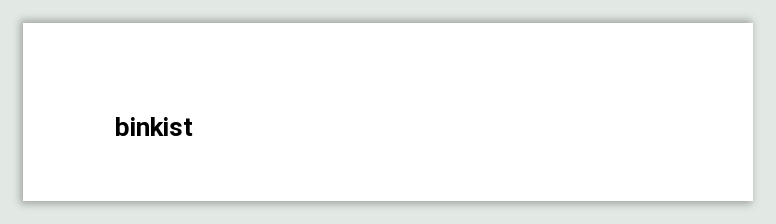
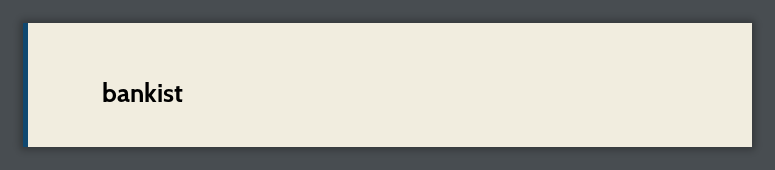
[115,117,193,136] binkist -> [102,82,183,102] bankist

